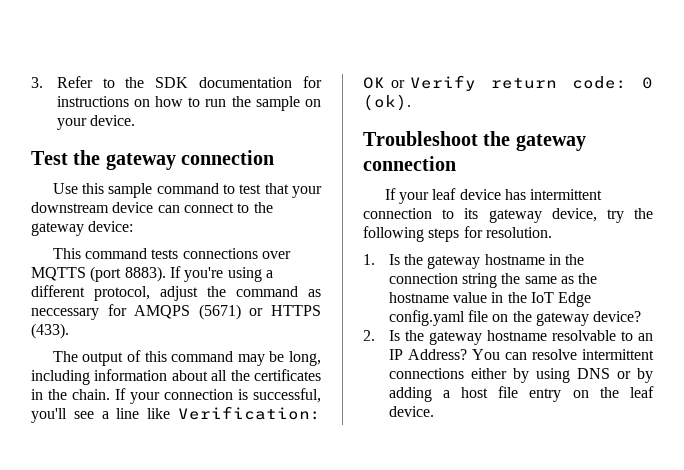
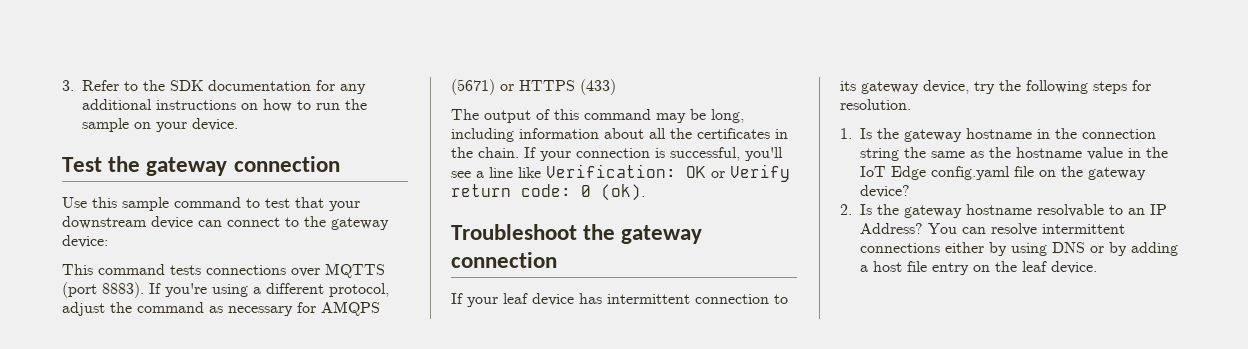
(322, 82) none -> [340,84,366,94] [82,99,152,110] any additional
[31,308,99,320] neccessary -> [228,306,293,316] necessary
[31,323,69,339] (433). -> [580,79,616,95] (433)

